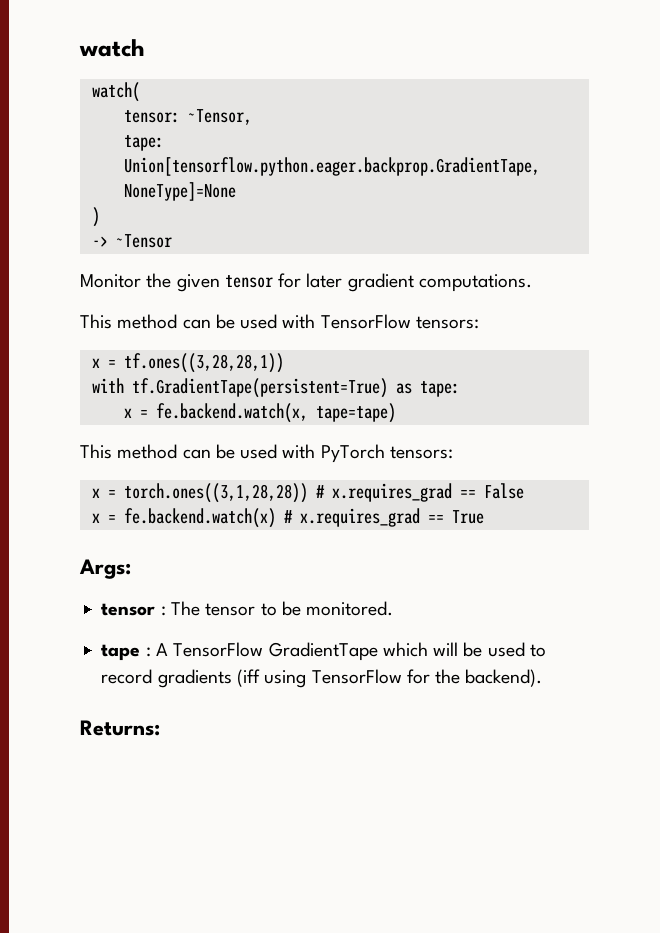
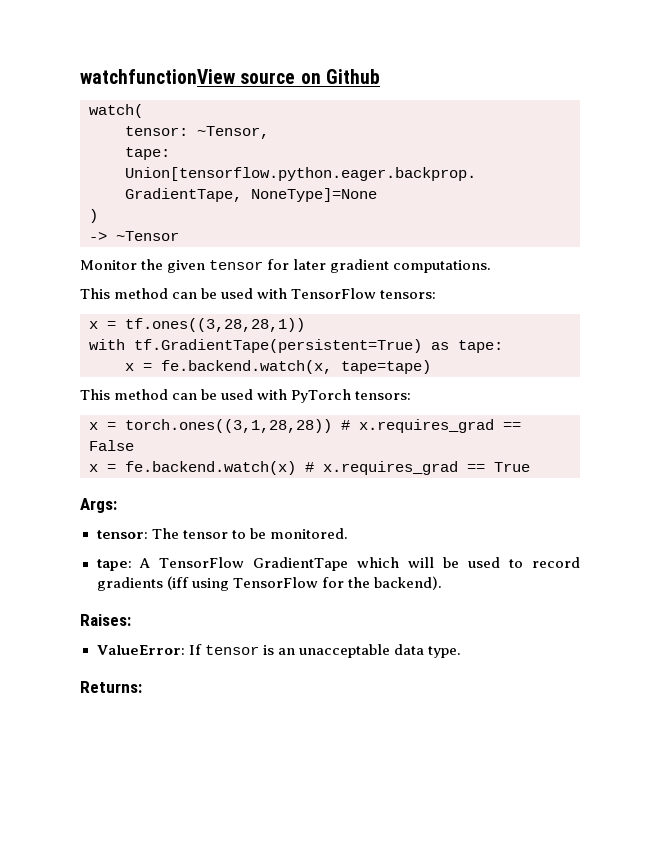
[79,39,145,57] watch -> [80,69,380,84] watchfunctionView source on Github
[101,603,166,616] tensor : -> [96,530,148,539] tensor:
[101,644,151,661] tape : -> [96,559,132,571] tape:
(543, 678) none -> [80,614,131,626] [96,644,461,658] // Raises: // ValueError: If tensor is an unacceptable data type.

